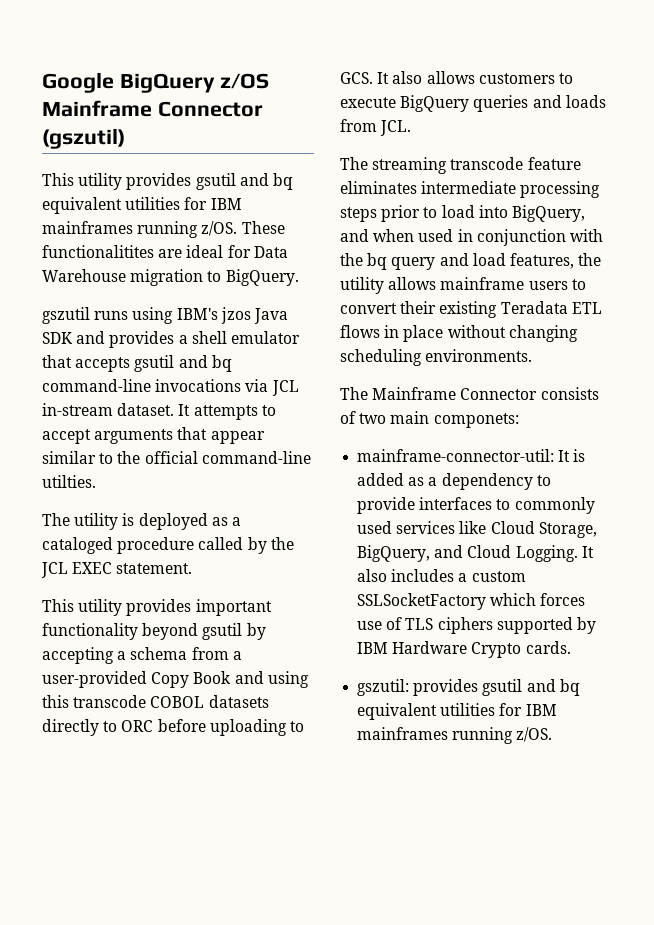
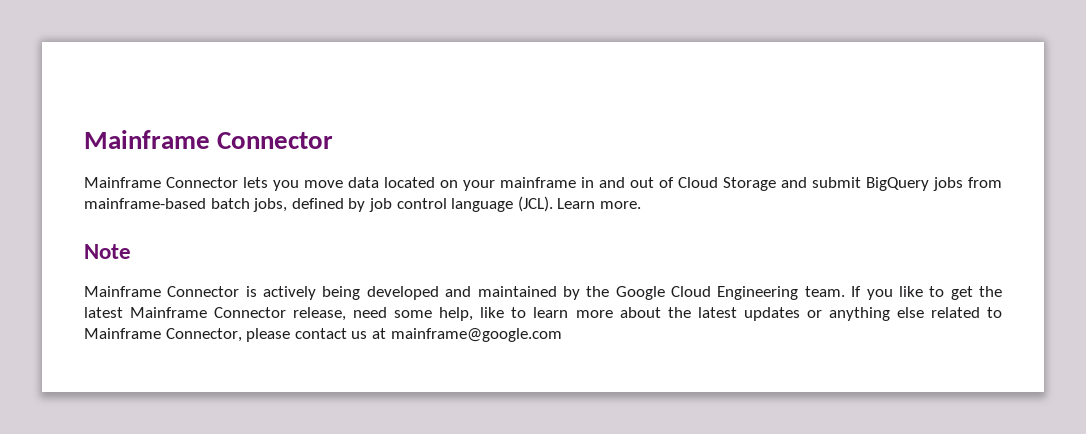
[42,72,269,93] [42,100,263,117] [42,128,125,149] [42,173,293,190] [42,197,242,214] [42,221,285,238] [42,245,288,258] [42,269,299,286] [42,307,288,324] [42,331,300,348] [42,355,232,372] [42,379,299,396] [42,403,276,420] [42,427,265,444] [42,451,311,464] [42,475,96,488] [42,513,241,530] [42,537,294,554] [41,562,193,578] [42,599,272,616] [42,623,266,640] [42,647,242,664] [42,671,309,688] [42,695,269,708] [42,719,304,736] [340,71,573,84] [340,95,606,112] [340,119,412,136] [340,157,581,174] [340,181,601,198] [340,205,585,222] [340,229,603,246] [340,253,602,270] [340,277,586,294] [340,301,602,318] [340,325,578,342] [340,349,533,366] [340,387,599,400] [340,411,519,428] [357,449,586,462] [357,473,551,490] [357,497,595,514] [357,521,597,538] [357,545,594,562] [357,569,526,582] [357,593,586,610] [357,617,596,634] [357,641,571,658] [357,679,580,696] [357,703,557,720] [357,727,553,744] Google BigQuery z/OS Mainframe Connector (gszutil) // This utility provides gsutil and bq equivalent utilities for IBM mainframes running z/OS. These functionalitites are ideal for Data Warehouse migration to BigQuery. // gszutil runs using IBM's jzos Java SDK and provides a shell emulator that accepts gsutil and bq command-line invocations via JCL in-stream dataset. It attempts to accept arguments that appear similar to the official command-line utilties. // The utility is deployed as a cataloged procedure called by the JCL EXEC statement. // This utility provides important functionality beyond gsutil by accepting a schema from a user-provided Copy Book and using this transcode COBOL datasets directly to ORC before uploading to GCS. It also allows customers to execute BigQuery queries and loads from JCL. // The streaming transcode feature eliminates intermediate processing steps prior to load into BigQuery, and when used in conjunction with the bq query and load features, the utility allows mainframe users to convert their existing Teradata ETL flows in place without changing scheduling environments. // The Mainframe Connector consists of two main componets: // mainframe-connector-util: It is added as a dependency to provide interfaces to commonly used services like Cloud Storage, BigQuery, and Cloud Logging. It also includes a custom SSLSocketFactory which forces use of TLS ciphers supported by IBM Hardware Crypto cards. // gszutil: provides gsutil and bq equivalent utilities for IBM mainframes running z/OS. -> [84,130,334,149] [84,177,1002,191] [84,196,641,212] [84,244,131,259] [84,286,1002,300] [84,307,1003,321] [84,328,562,342] Mainframe Connector // Mainframe Connector lets you move data located on your mainframe in and out of Cloud Storage and submit BigQuery jobs from mainframe-based batch jobs, defined by job control language (JCL). Learn more. // Note // Mainframe Connector is actively being developed and maintained by the Google Cloud Engineering team. If you like to get the latest Mainframe Connector release, need some help, like to learn more about the latest updates or anything else related to Mainframe Connector, please contact us at mainframe@google.com

